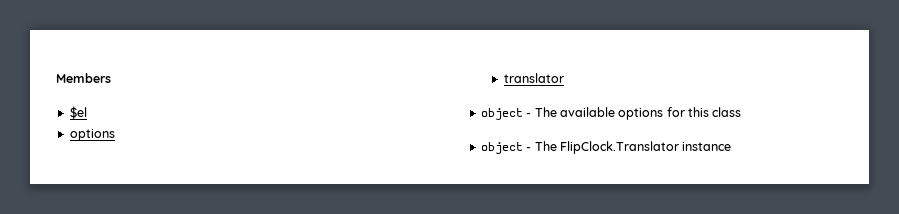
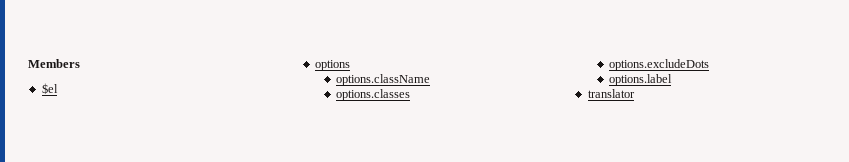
[503,73,564,83] [480,107,742,120] [480,141,732,154] translator // object - The available options for this class // object - The FlipClock.Translator instance -> [336,74,431,86] [336,89,411,101] [609,59,710,71] [609,74,673,86] [587,89,635,98] options.className // options.classes // options.excludeDots // options.label // translator

